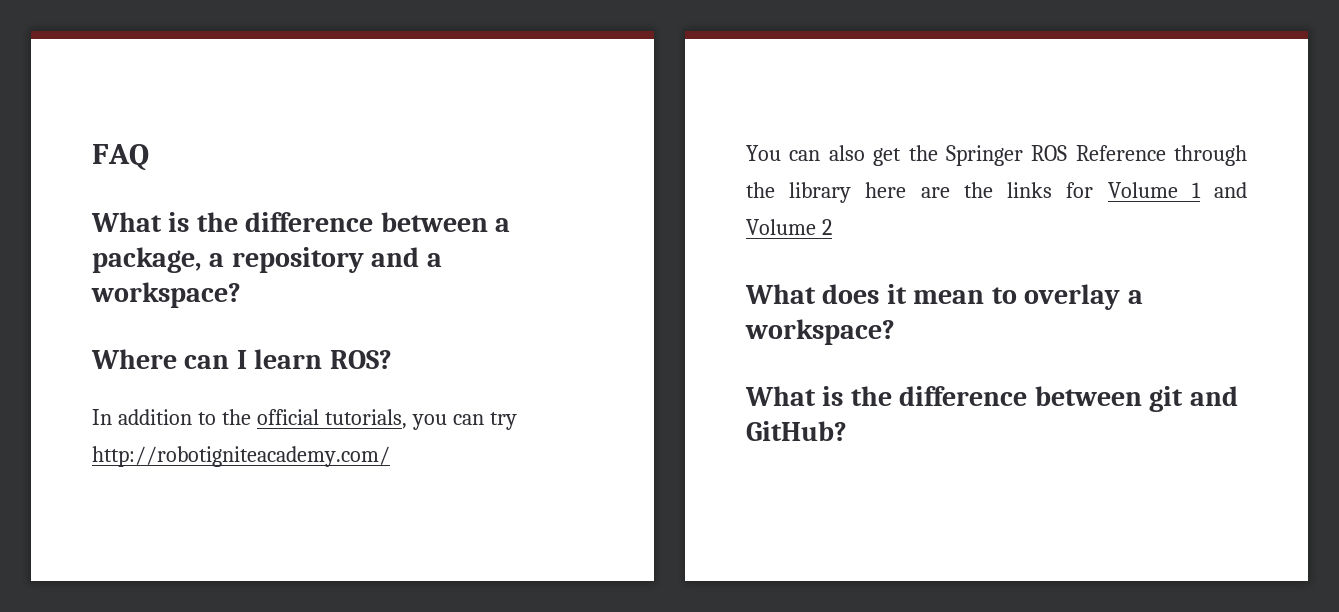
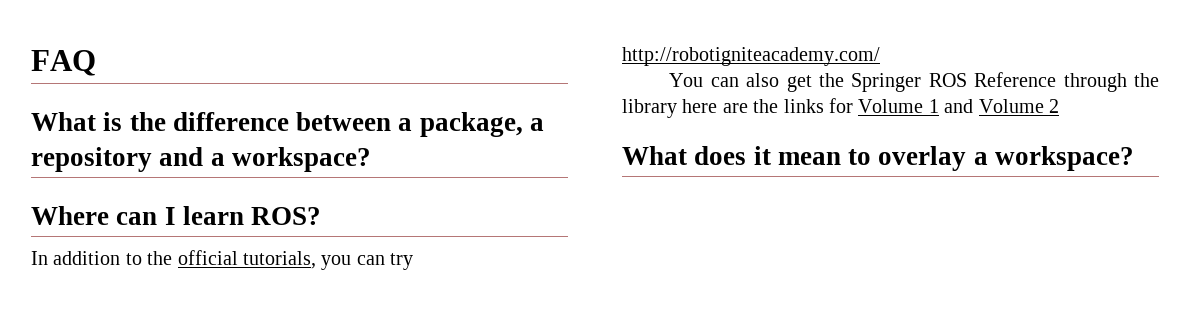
[745,386,1238,412] [746,421,847,441] // What is the difference between git and GitHub? -> (1135, 158) none

